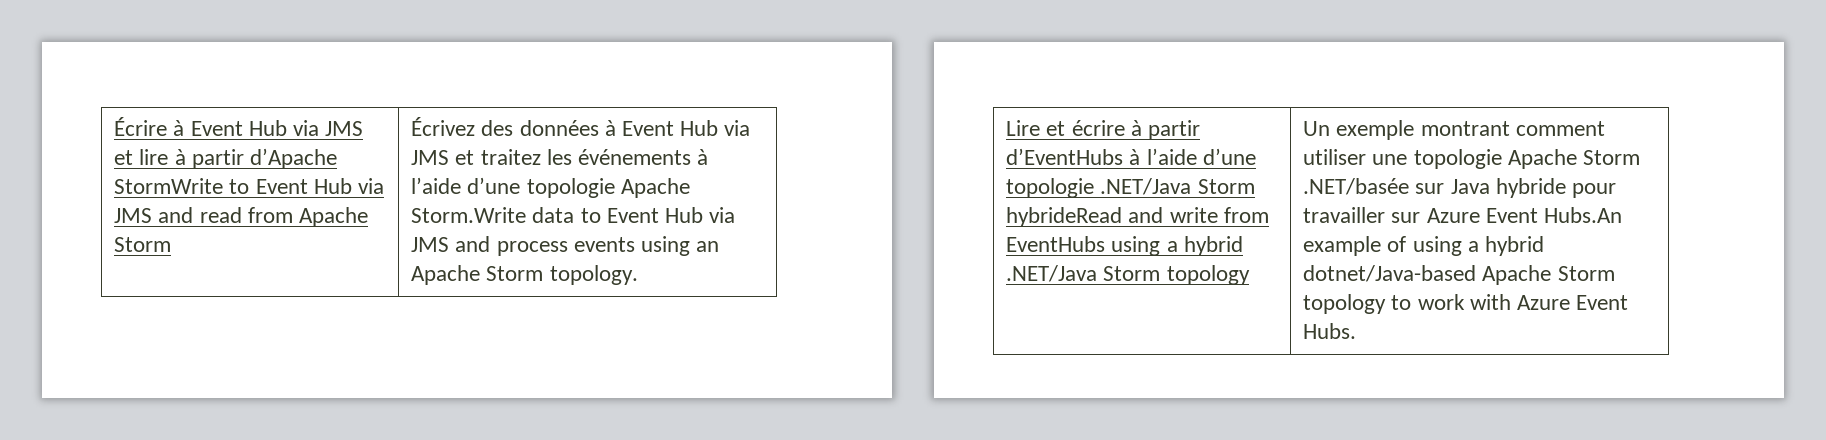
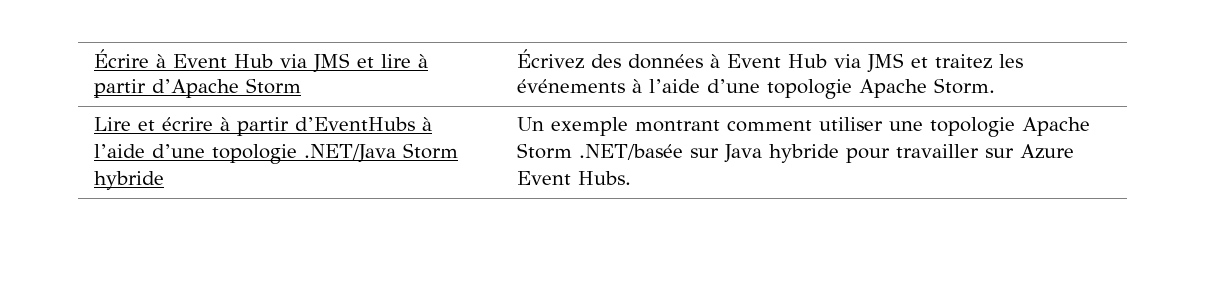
[114,178,385,194] [114,207,369,227] StormWrite to Event Hub via JMS and read from Apache -> (240, 88) none
[411,207,736,223] [411,236,720,256] [411,265,638,285] Storm.Write data to Event Hub via JMS and process events using an Apache Storm topology. -> [934,78,996,94] Storm.
[1006,207,1269,227] [1006,236,1243,256] [1006,265,1250,285] hybrideRead and write from EventHubs using a hybrid .NET/Java Storm topology -> [94,171,165,190] hybride
[1544,207,1623,223] [1303,236,1545,256] [1303,265,1615,285] [1303,294,1629,314] Hubs.An example of using a hybrid dotnet/Java-based Apache Storm topology to work with Azure Event -> (572, 178) none

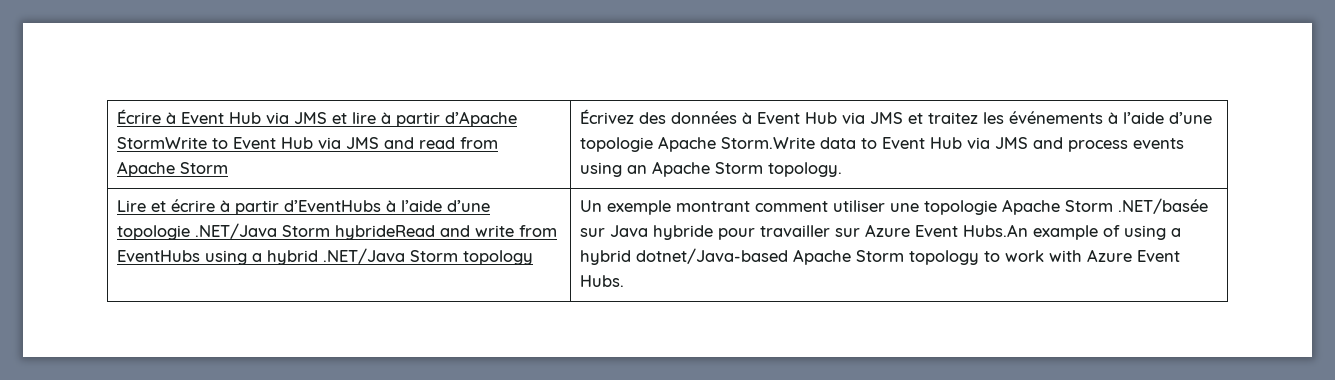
(240, 88) none -> [117,137,499,149] [117,161,176,177] StormWrite to Event Hub via JMS and read from Apache
[934,78,996,94] Storm. -> [721,137,1185,152] [580,161,843,177] Storm.Write data to Event Hub via JMS and process events using an Apache Storm topology.
[94,171,165,190] hybride -> [335,225,558,240] [117,248,534,265] hybrideRead and write from EventHubs using a hybrid .NET/Java Storm topology
(572, 178) none -> [963,224,1182,240] [580,248,1181,265] Hubs.An example of using a hybrid dotnet/Java-based Apache Storm topology to work with Azure Event

